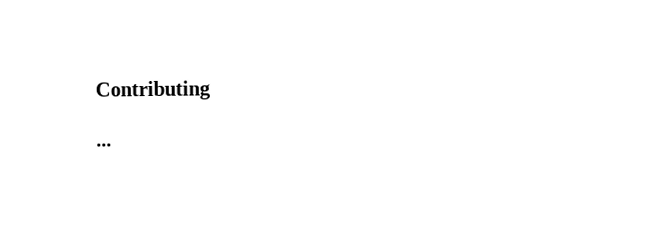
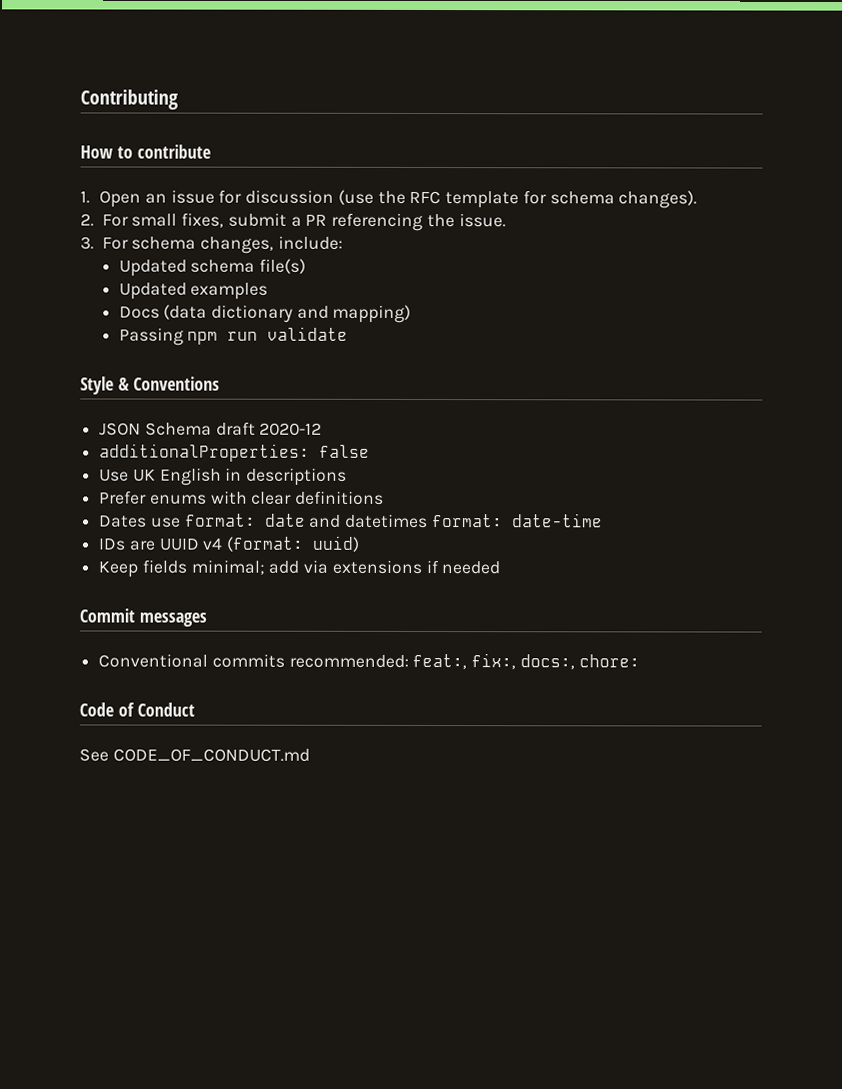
[96,143,112,147] ... -> [80,144,211,159] [80,189,698,209] [80,212,506,232] [80,235,343,254] [118,258,306,277] [118,282,269,300] [118,304,412,323] [118,326,349,346] [80,376,220,395] [99,421,323,436] [99,443,371,462] [99,467,348,486] [99,490,385,505] [99,513,603,529] [98,535,361,552] [98,559,501,578] [79,608,207,627] [98,653,640,670] [79,702,195,717] [79,748,310,762] How to contribute // 1. Open an issue for discussion (use the RFC template for schema changes). // 2. For small fixes, submit a PR referencing the issue. // 3. For schema changes, include: // Updated schema file(s) // Updated examples // Docs (data dictionary and mapping) // Passing npm run validate // Style & Conventions // JSON Schema draft 2020-12 // additionalProperties: false // Use UK English in descriptions // Prefer enums with clear definitions // Dates use format: date and datetimes format: date-time // IDs are UUID v4 (format: uuid) // Keep fields minimal; add via extensions if needed // Commit messages // Conventional commits recommended: feat:, fix:, docs:, chore: // Code of Conduct // See CODE_OF_CONDUCT.md

